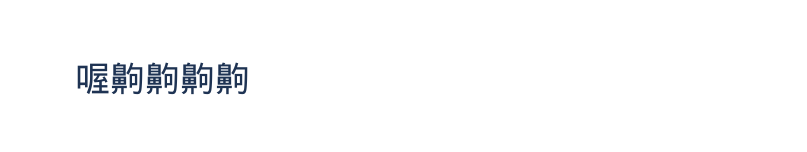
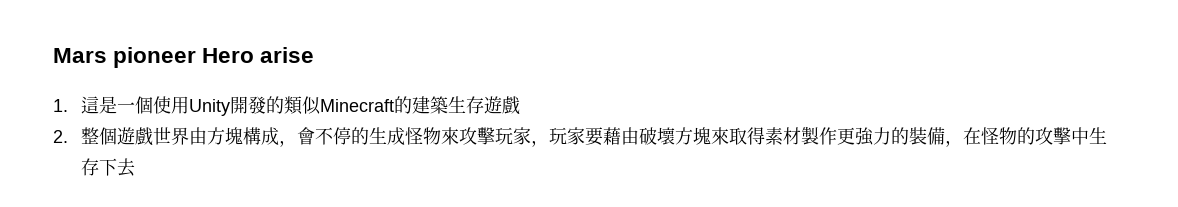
[75,62,250,95] 喔齁齁齁齁 -> [53,47,315,68] [53,96,521,116] [53,126,1108,147] [81,158,136,177] Mars pioneer Hero arise // 1.這是一個使用Unity開發的類似Minecraft的建築生存遊戲 // 2.整個遊戲世界由方塊構成，會不停的生成怪物來攻擊玩家，玩家要藉由破壞方塊來取得素材製作更強力的裝備，在怪物的攻擊中生存下去

